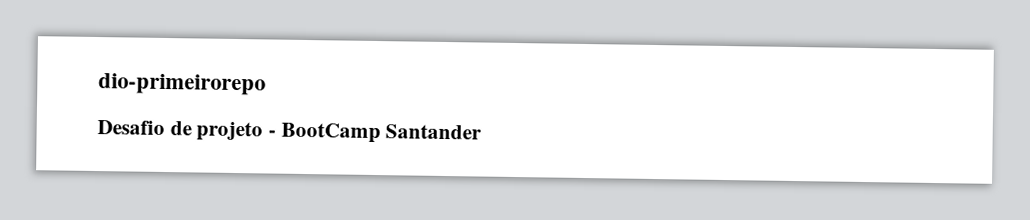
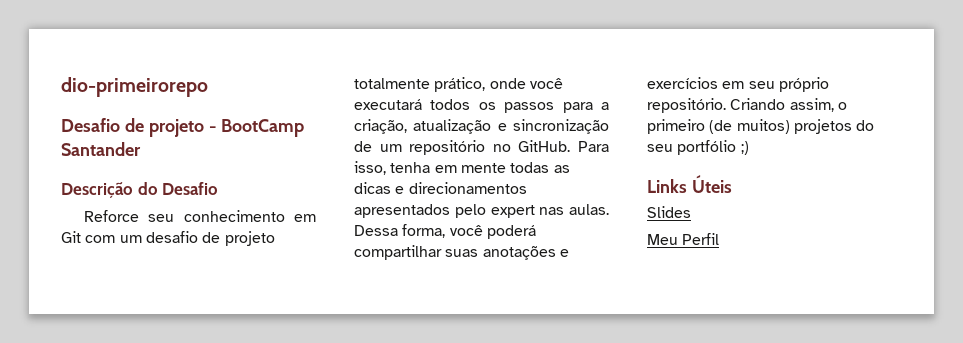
(483, 132) none -> [61,182,219,198] [83,210,316,222] [61,231,275,246] [354,77,563,92] [354,99,609,113] [354,119,609,134] [354,140,609,155] [354,161,570,175] [354,182,527,194] [354,204,609,218] [354,224,536,239] [354,245,569,260] [647,77,829,92] [647,98,847,113] [647,119,875,134] [647,140,749,155] [647,175,732,193] [647,206,691,218] [647,233,720,245] // Descrição do Desafio // Reforce seu conhecimento em Git com um desafio de projeto totalmente prático, onde você executará todos os passos para a criação, atualização e sincronização de um repositório no GitHub. Para isso, tenha em mente todas as dicas e direcionamentos apresentados pelo expert nas aulas. Dessa forma, você poderá compartilhar suas anotações e exercícios em seu próprio repositório. Criando assim, o primeiro (de muitos) projetos do seu portfólio ;) // Links Úteis // Slides // Meu Perfil

